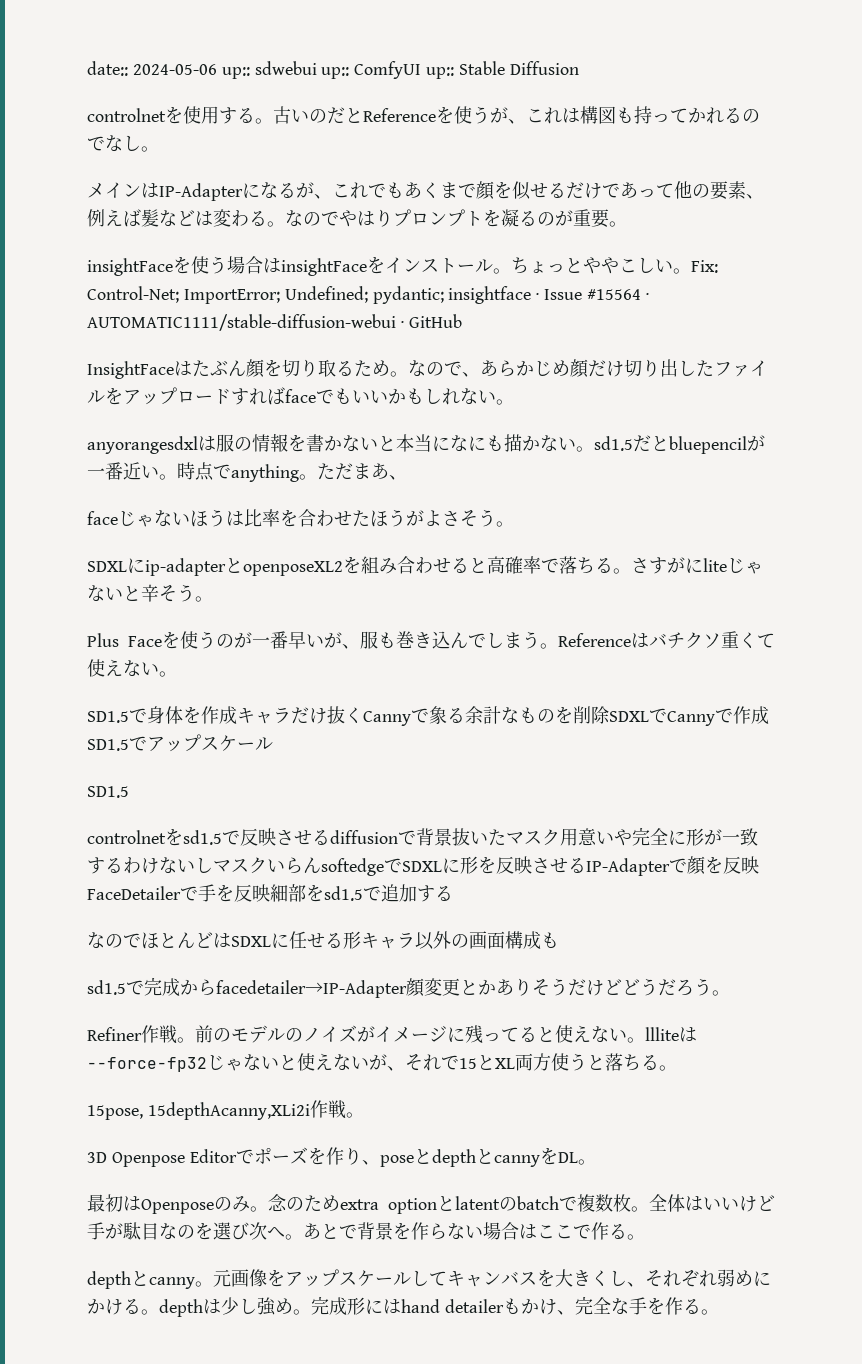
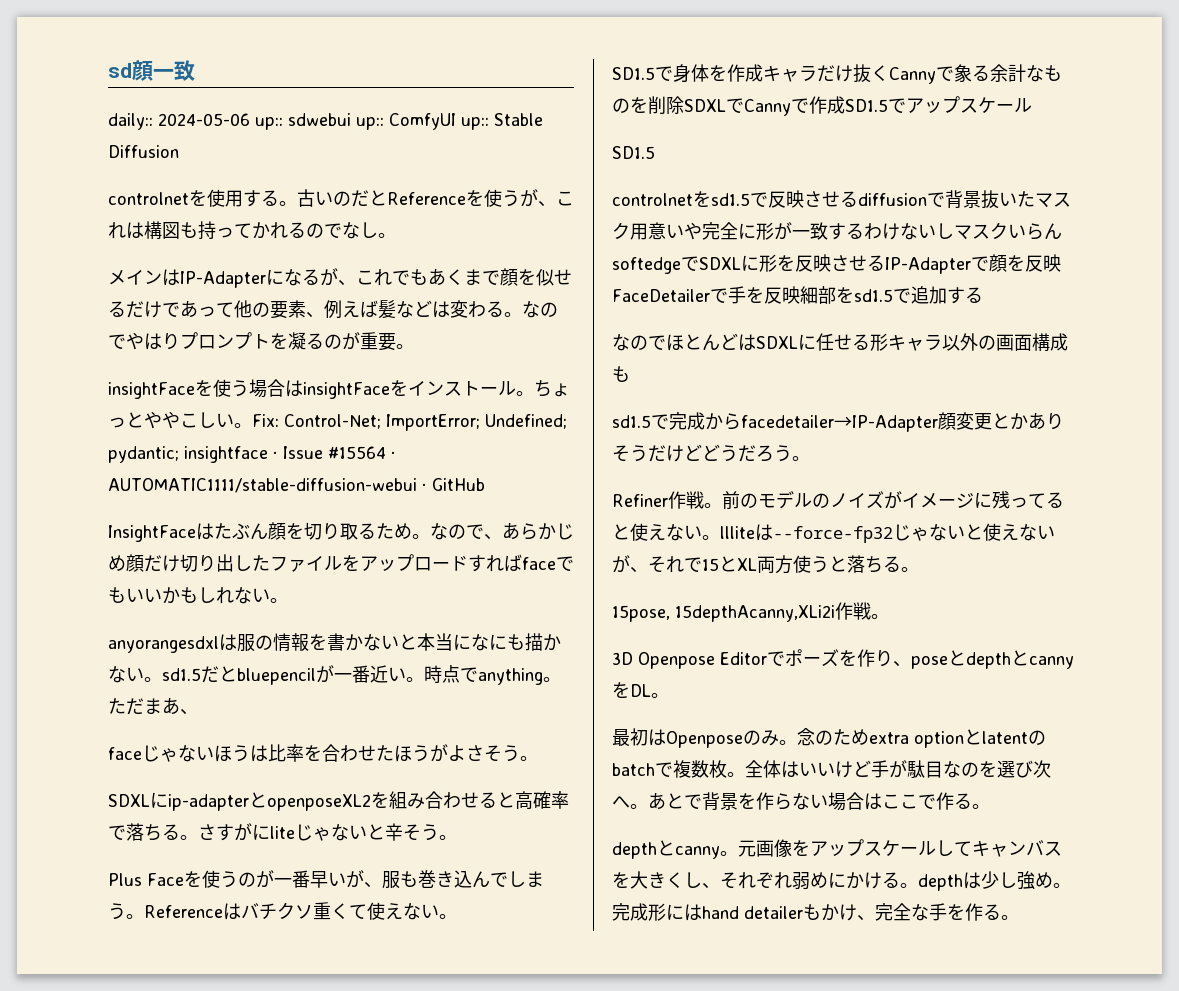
[87,61,128,76] date:: -> [108,60,195,81] [108,113,153,130] sd顔一致 // daily::

